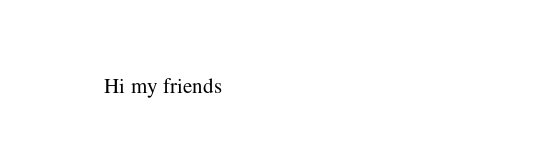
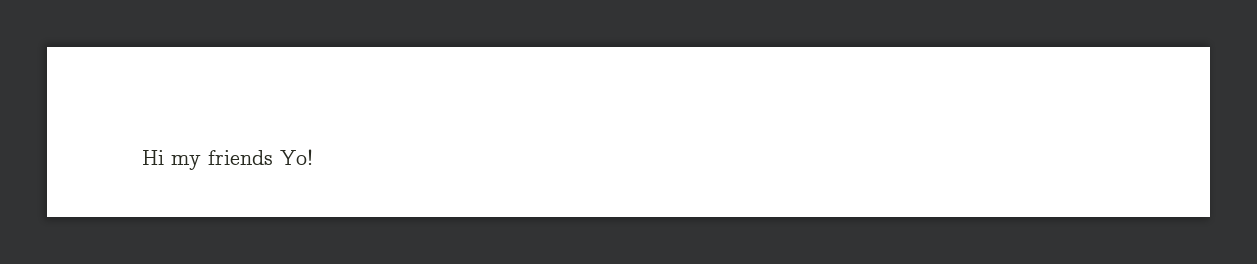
(223, 85) none -> [280,149,313,165] Yo!

